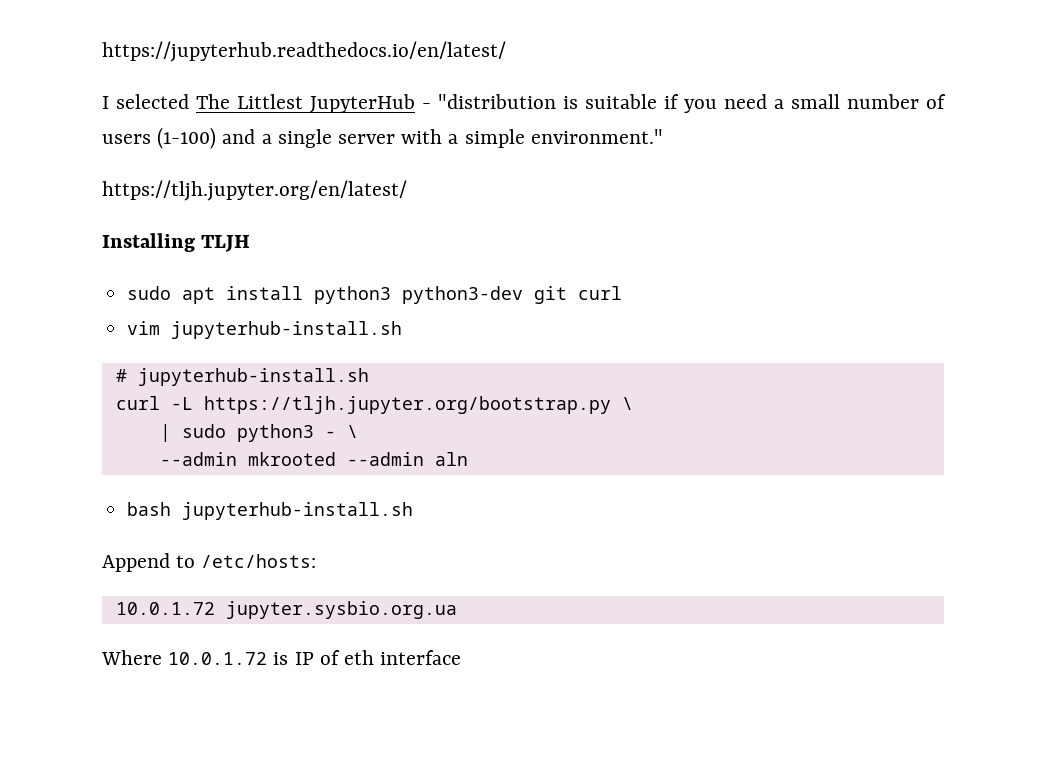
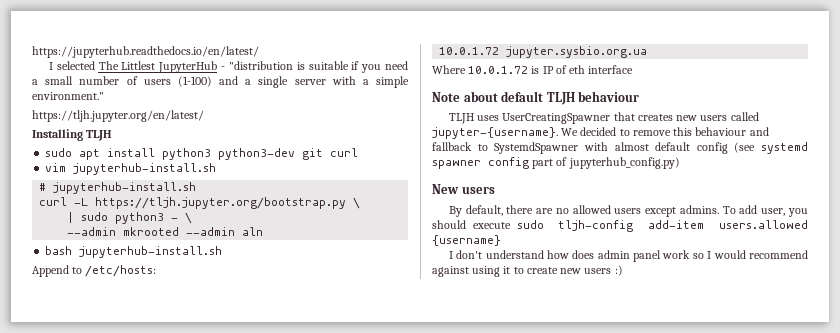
(462, 657) none -> [432,91,640,105] [448,112,759,124] [432,127,769,139] [432,142,808,154] [432,157,680,169] [432,184,495,194] [448,205,808,217] [432,220,808,232] [432,235,501,246] [448,250,808,262] [432,265,623,277] // Note about default TLJH behaviour // TLJH uses UserCreatingSpawner that creates new users called jupyter-{username}. We decided to remove this behaviour and fallback to SystemdSpawner with almost default config (see systemd spawner config part of jupyterhub_config.py) // New users // By default, there are no allowed users except admins. To add user, you should execute sudo tljh-config add-item users.allowed {username} // I don't understand how does admin panel work so I would recommend against using it to create new users :)

